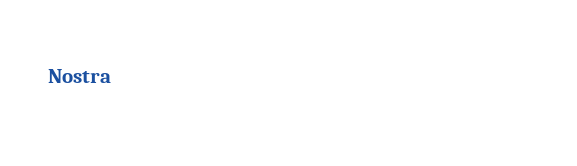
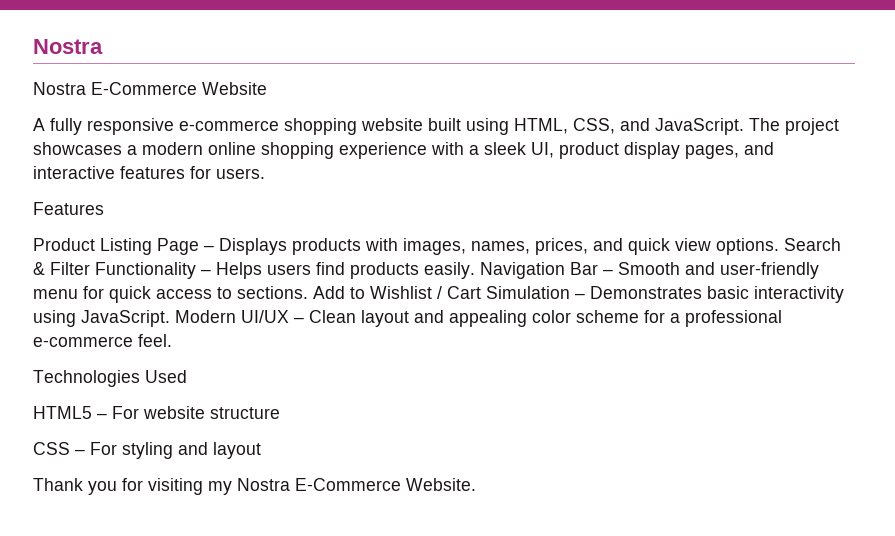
[48,69,111,83] Nostra -> [33,39,103,54] [33,82,267,95] [33,118,839,135] [33,142,774,159] [33,166,265,179] [33,202,104,215] [33,238,841,255] [33,262,819,279] [33,286,844,303] [33,310,782,327] [33,334,172,347] [33,370,187,387] [33,406,280,419] [33,442,261,459] [33,478,476,495] Nostra // Nostra E-Commerce Website // A fully responsive e-commerce shopping website built using HTML, CSS, and JavaScript. The project showcases a modern online shopping experience with a sleek UI, product display pages, and interactive features for users. // Features // Product Listing Page – Displays products with images, names, prices, and quick view options. Search & Filter Functionality – Helps users find products easily. Navigation Bar – Smooth and user-friendly menu for quick access to sections. Add to Wishlist / Cart Simulation – Demonstrates basic interactivity using JavaScript. Modern UI/UX – Clean layout and appealing color scheme for a professional e-commerce feel. // Technologies Used // HTML5 – For website structure // CSS – For styling and layout // Thank you for visiting my Nostra E-Commerce Website.

